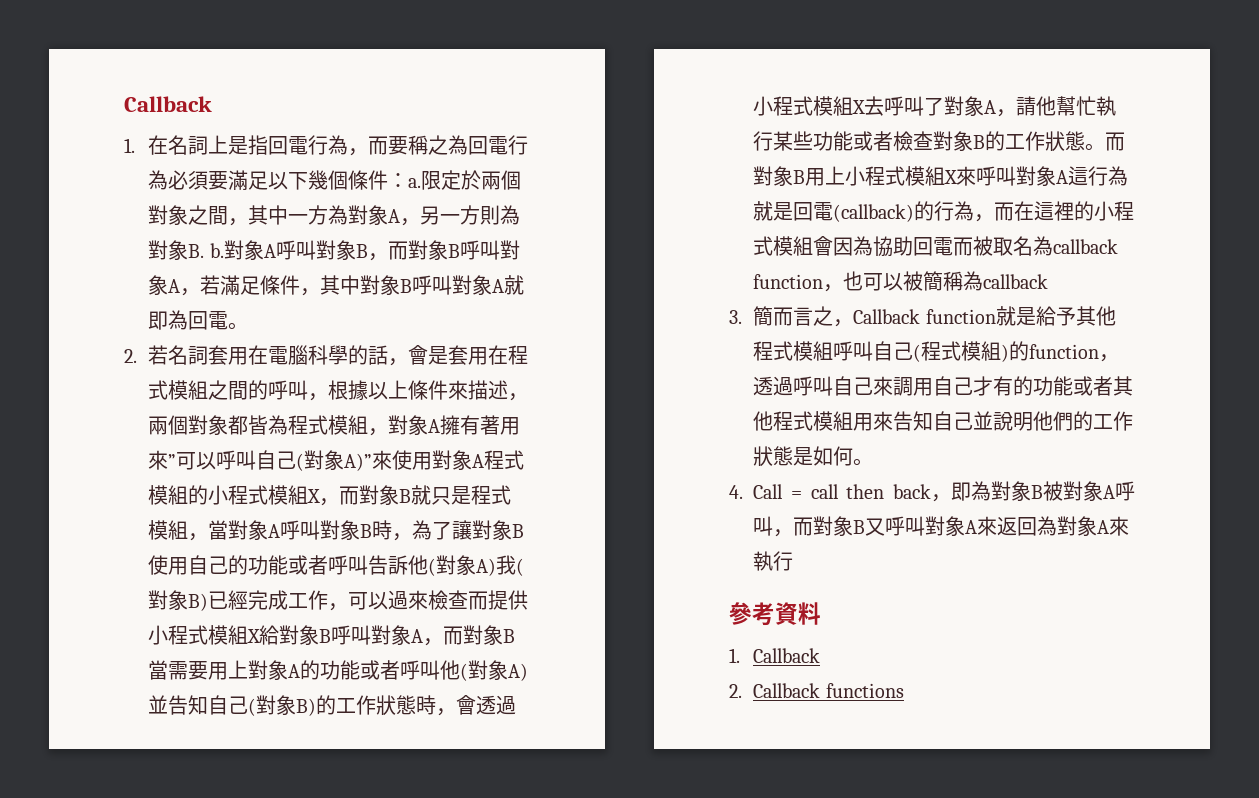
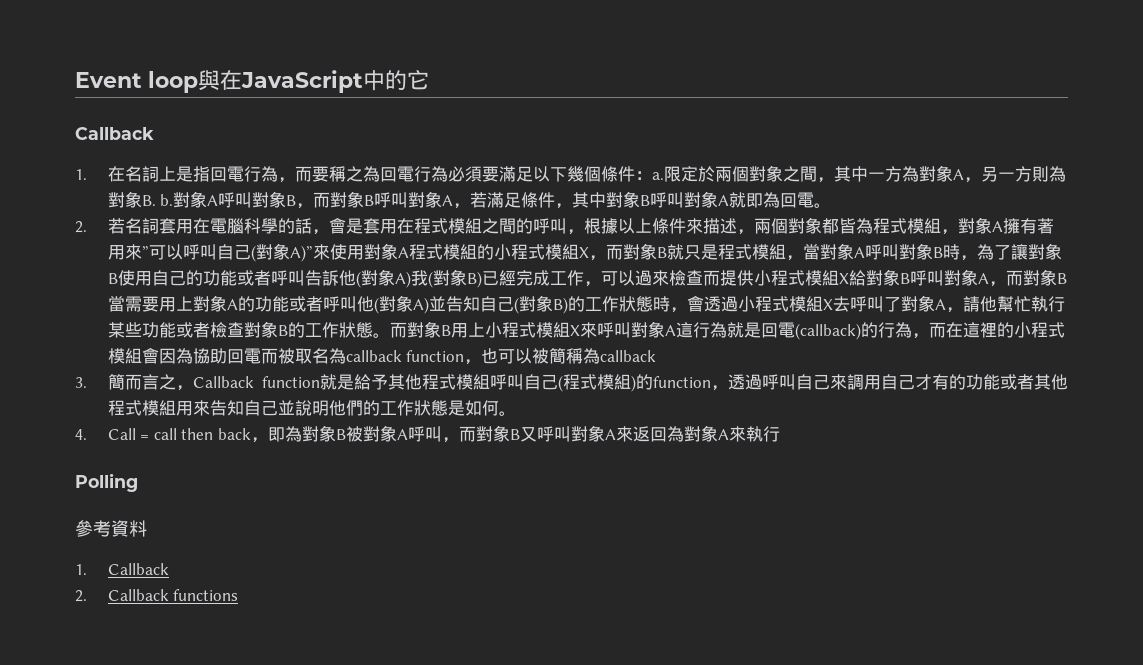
(124, 104) none -> [75,70,429,93] Event loop與在JavaScript中的它 //
(794, 561) none -> [75,473,138,492] // Polling

